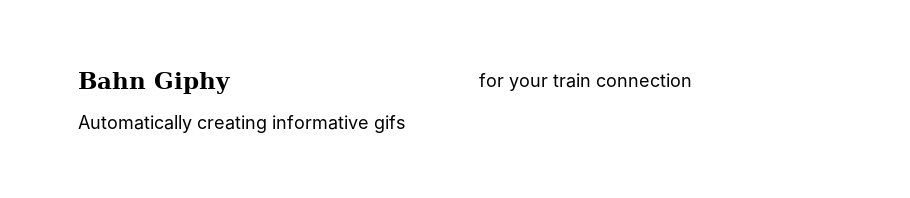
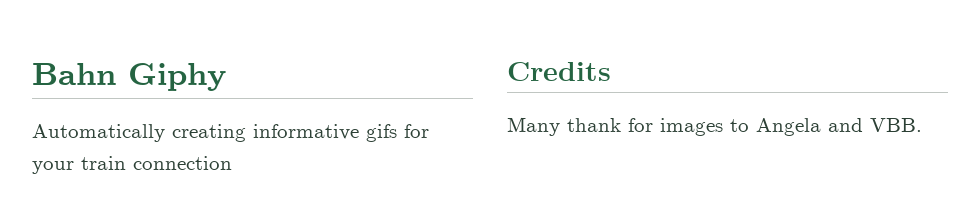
(692, 80) none -> [507,62,611,81] [507,117,922,136] // Credits // Many thank for images to Angela and VBB.

